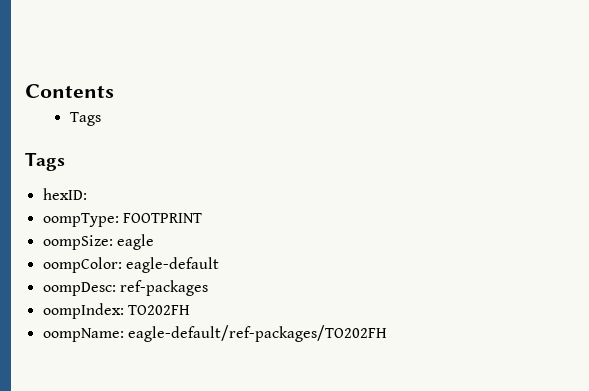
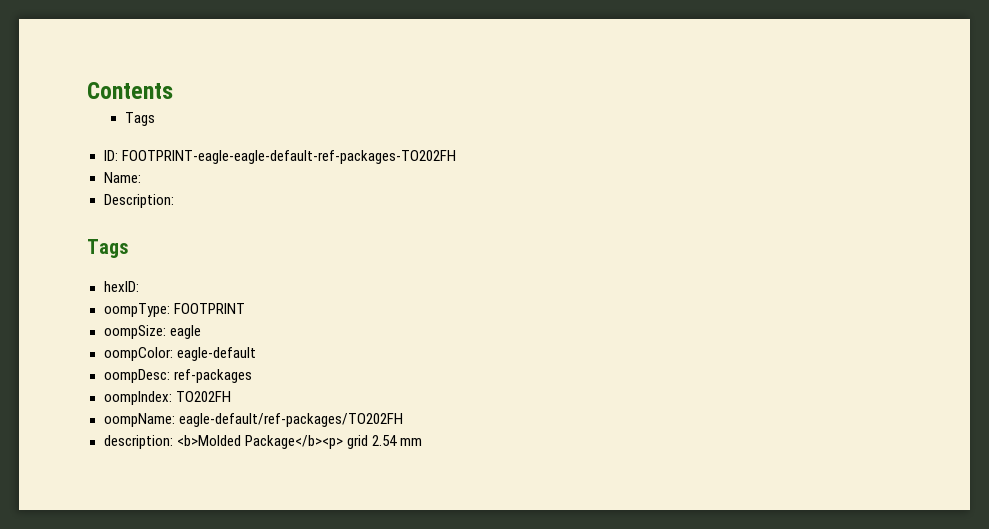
(101, 119) none -> [103,150,456,164] [103,172,141,183] [103,194,174,208] // ID: FOOTPRINT-eagle-eagle-default-ref-packages-TO202FH // Name: // Description:
(387, 333) none -> [103,435,422,449] // description: <b>Molded Package</b><p> grid 2.54 mm

